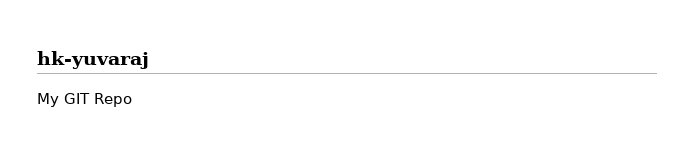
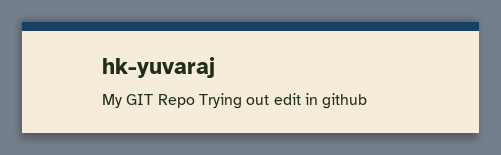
(132, 100) none -> [198,93,368,109] Trying out edit in github

